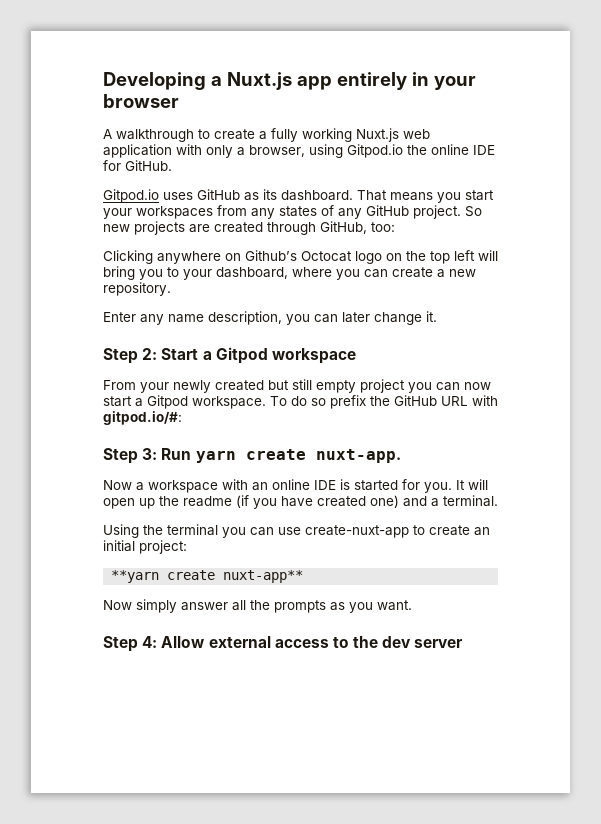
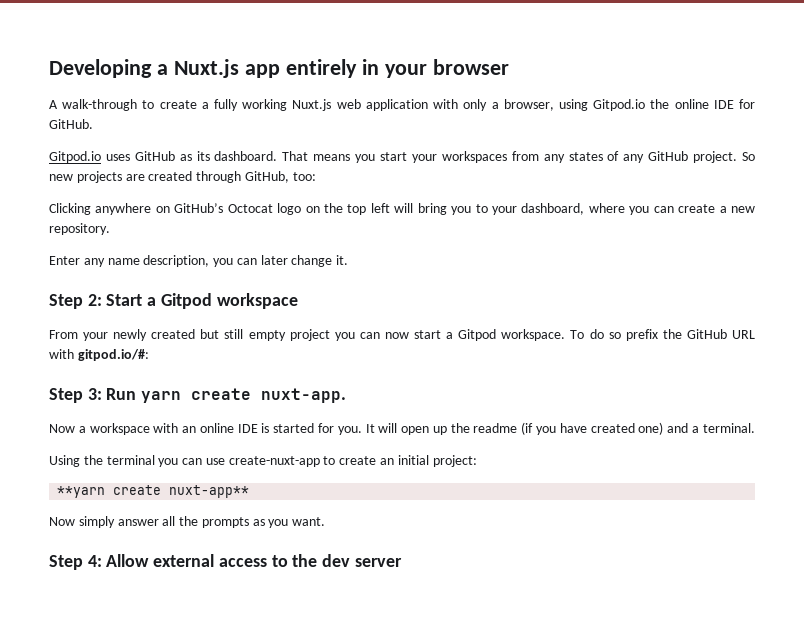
[116,129,194,142] walkthrough -> [62,99,138,111] walk-through
[245,250,297,261] Github’s -> [174,203,224,213] GitHub’s

